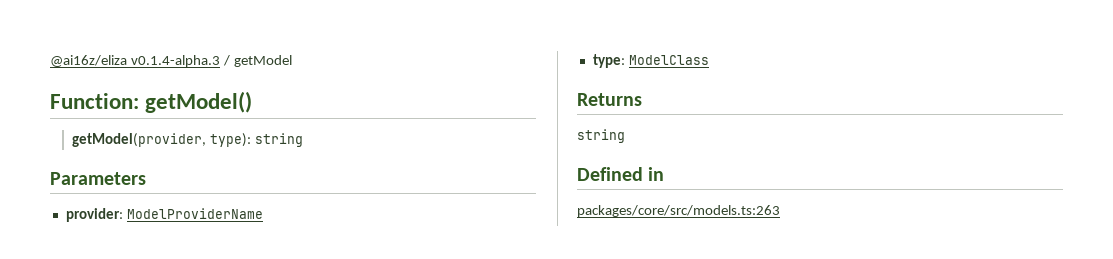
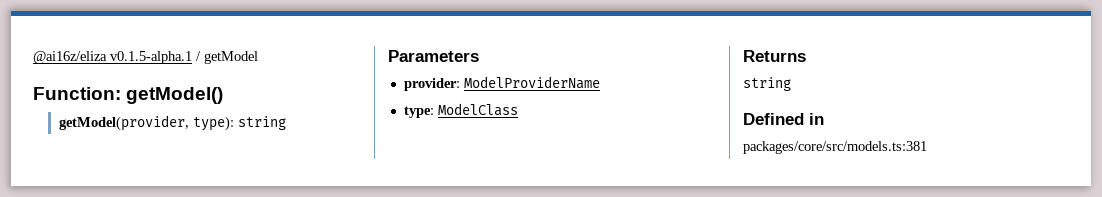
[130,55,220,67] v0.1.4-alpha.3 -> [110,51,192,64] v0.1.5-alpha.1
[577,205,780,217] packages/core/src/models.ts:263 -> [743,141,927,154] packages/core/src/models.ts:381

